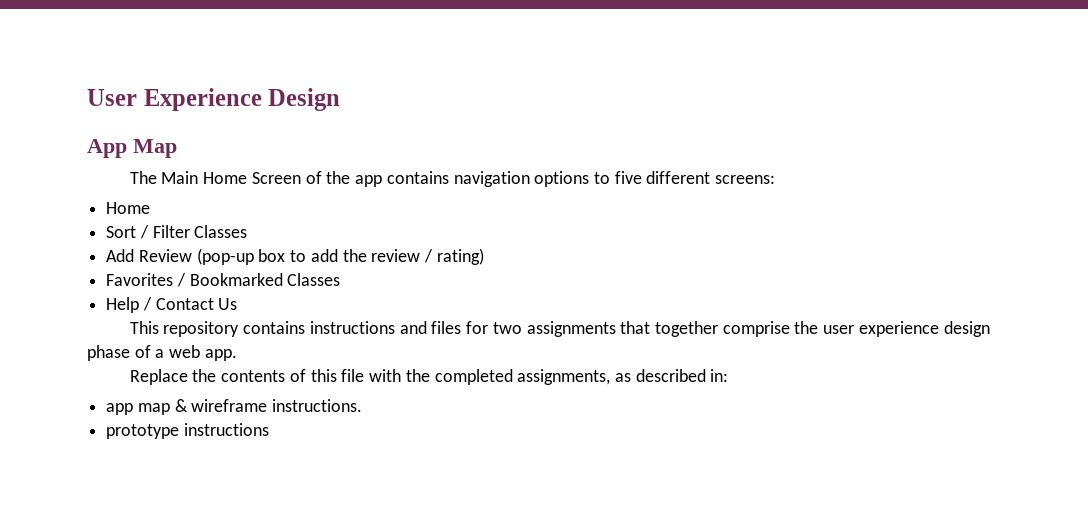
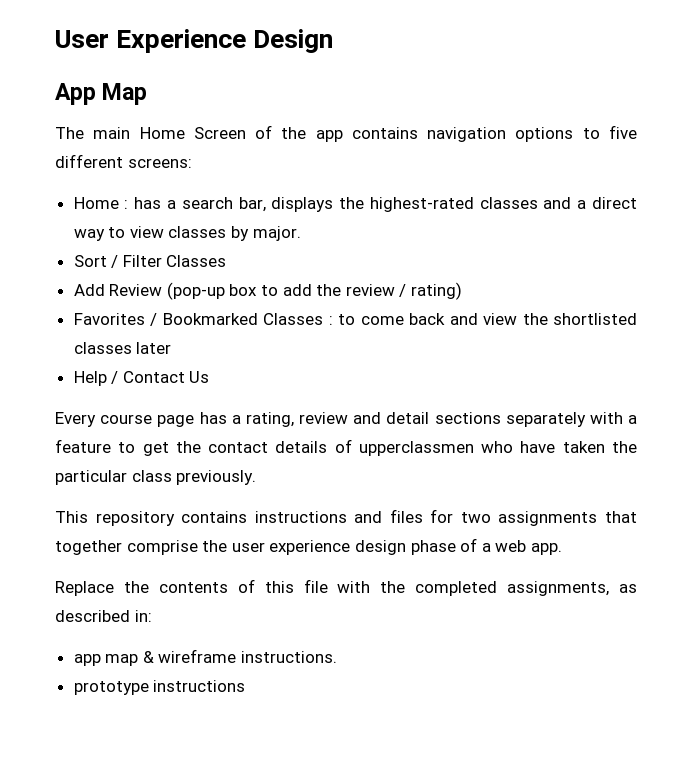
[161,171,199,184] Main -> [93,127,131,139] main
(151, 208) none -> [124,197,637,212] [73,226,301,241] : has a search bar, displays the highest-rated classes and a direct way to view classes by major.
[106,297,238,313] // Help / Contact Us -> [328,313,638,325] [73,342,172,354] [73,371,210,386] [55,412,637,427] [55,439,637,456] [55,470,257,485] : to come back and view the shortlisted classes later // Help / Contact Us // Every course page has a rating, review and detail sections separately with a feature to get the contact details of upperclassmen who have taken the particular class previously.

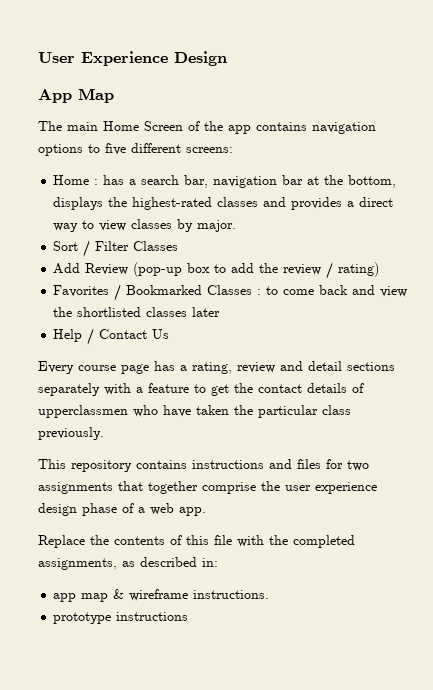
(266, 204) none -> [213,175,397,188] navigation bar at the bottom,
(572, 203) none -> [291,197,343,210] provides

